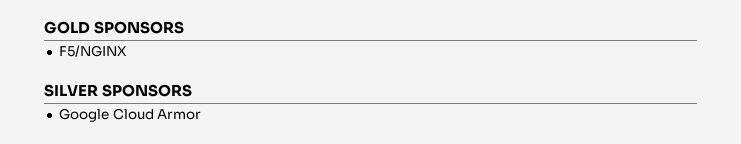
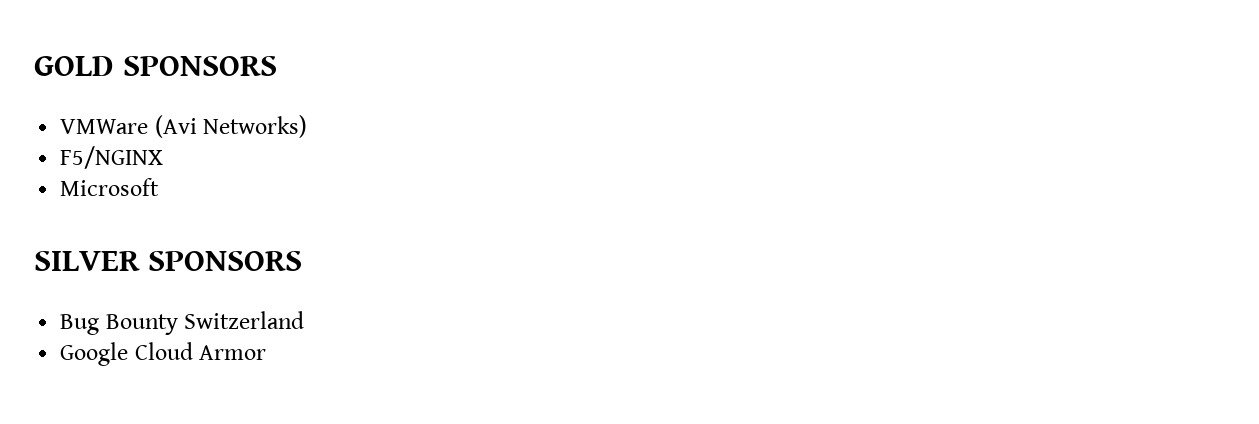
(185, 27) none -> [60,115,308,138] // VMWare (Avi Networks)
(127, 51) none -> [60,178,160,196] // Microsoft
(193, 90) none -> [60,311,305,335] // Bug Bounty Switzerland

